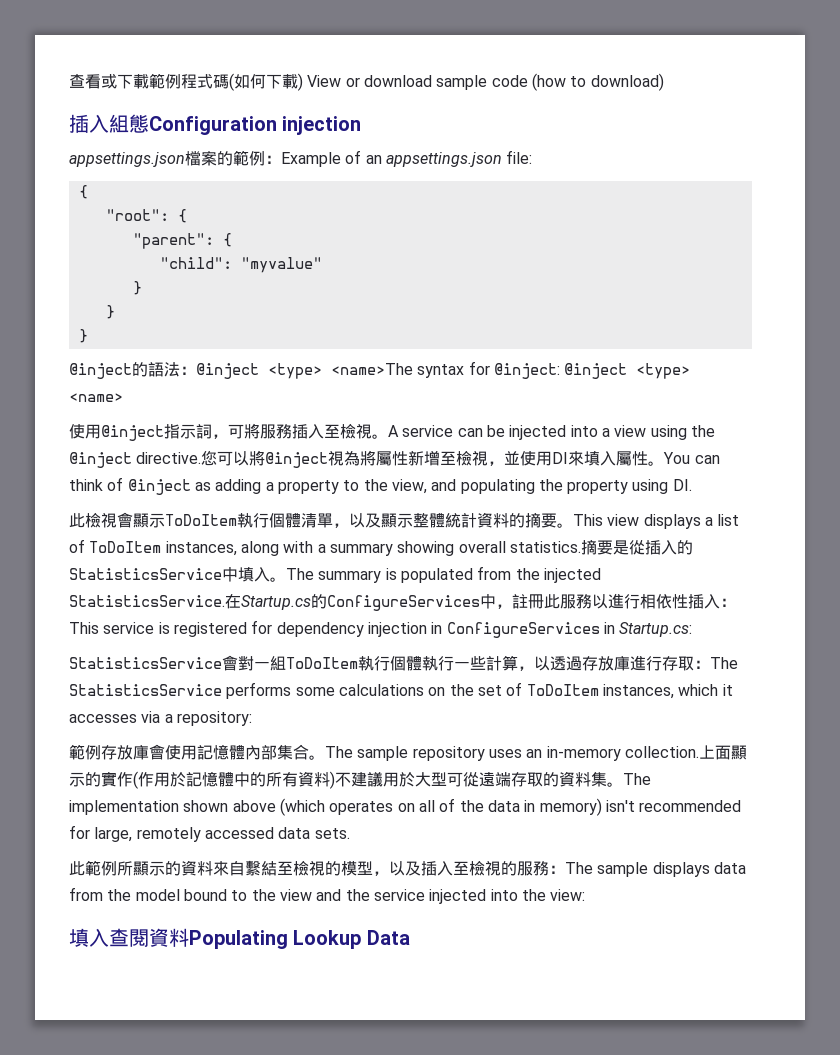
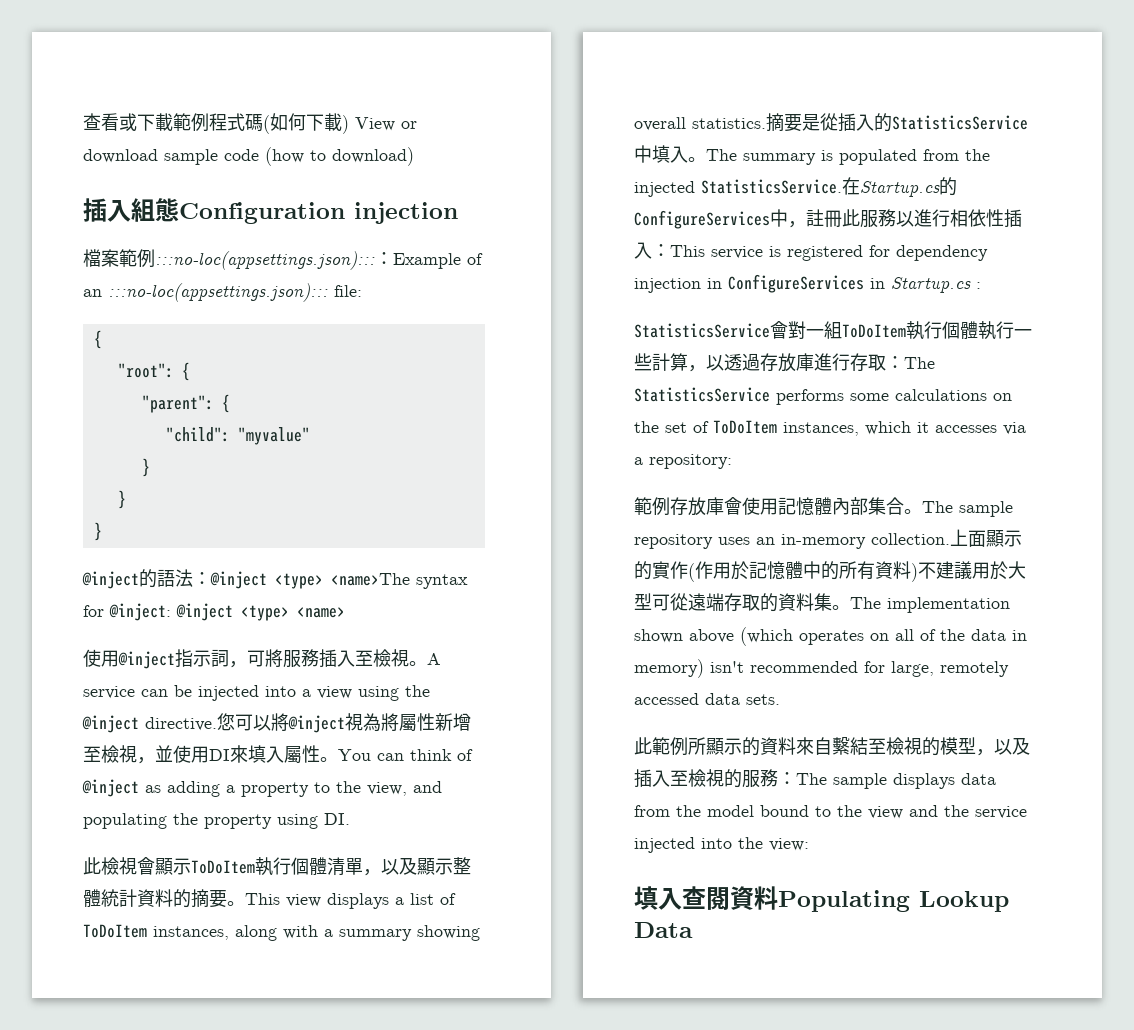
[69,150,265,167] appsettings.json檔案的範例 -> [83,249,375,270] 檔案範例:::no-loc(appsettings.json):::
[385,152,502,167] appsettings.json -> [108,283,328,302] :::no-loc(appsettings.json):::
[619,622,693,637] Startup.cs: -> [891,277,981,293] Startup.cs :

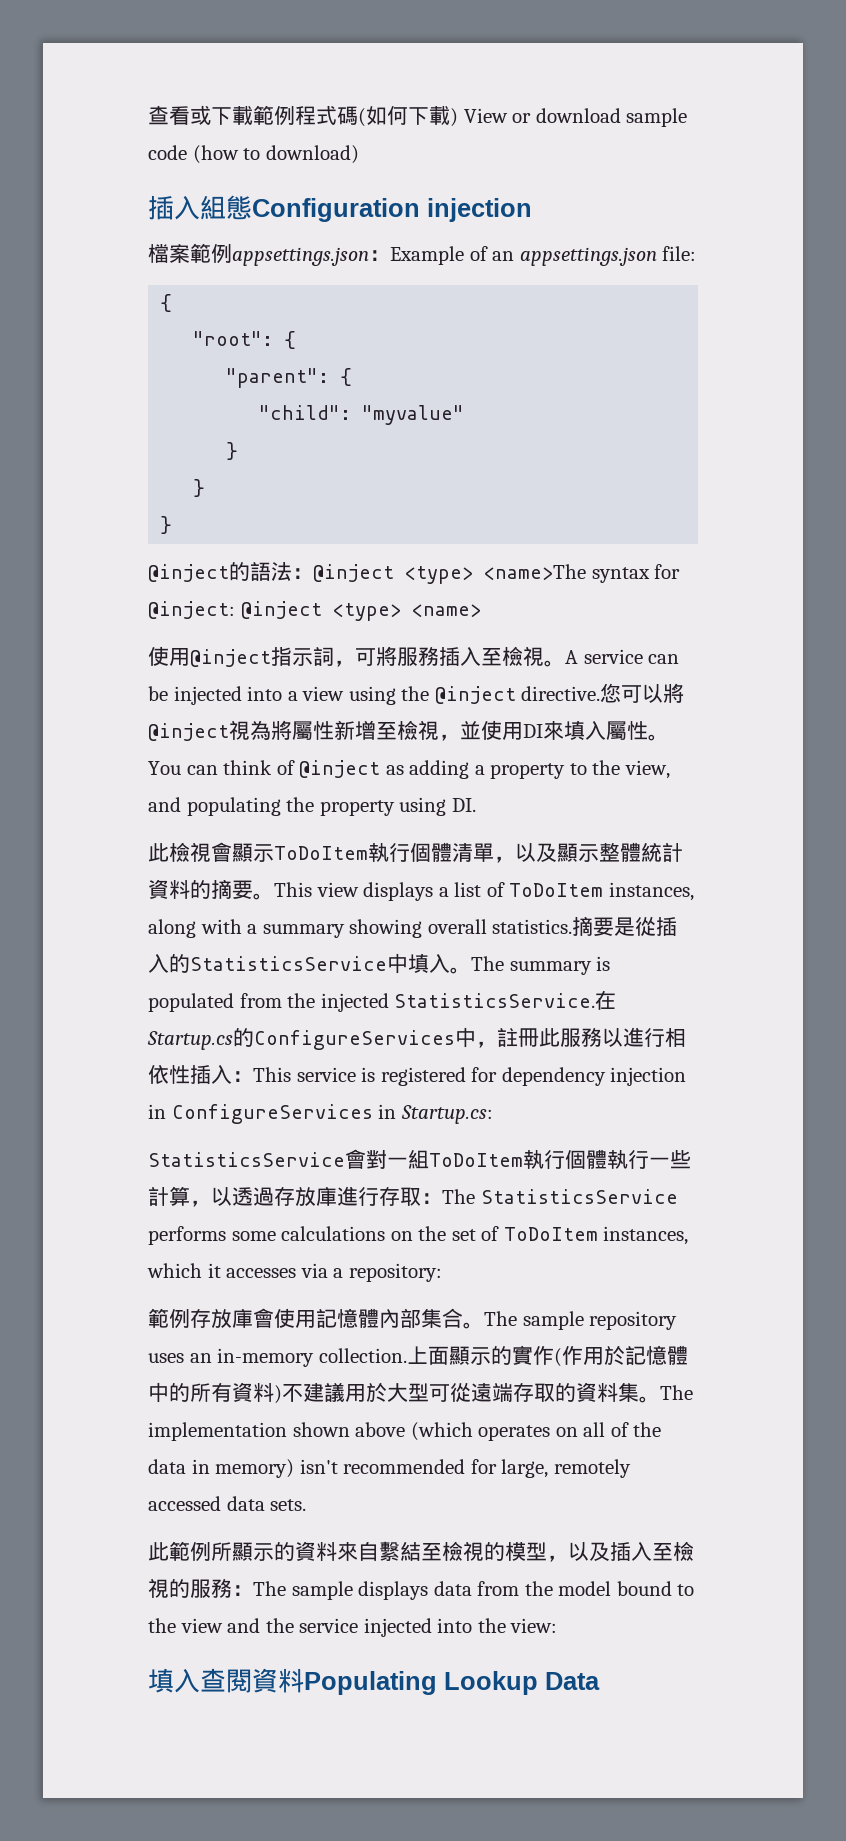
[155,251,375,270] :::no-loc(appsettings.json)::: -> [232,247,369,266] appsettings.json
[108,283,328,302] :::no-loc(appsettings.json)::: -> [519,247,657,266] appsettings.json
[891,277,981,293] Startup.cs : -> [400,1105,493,1124] Startup.cs:

